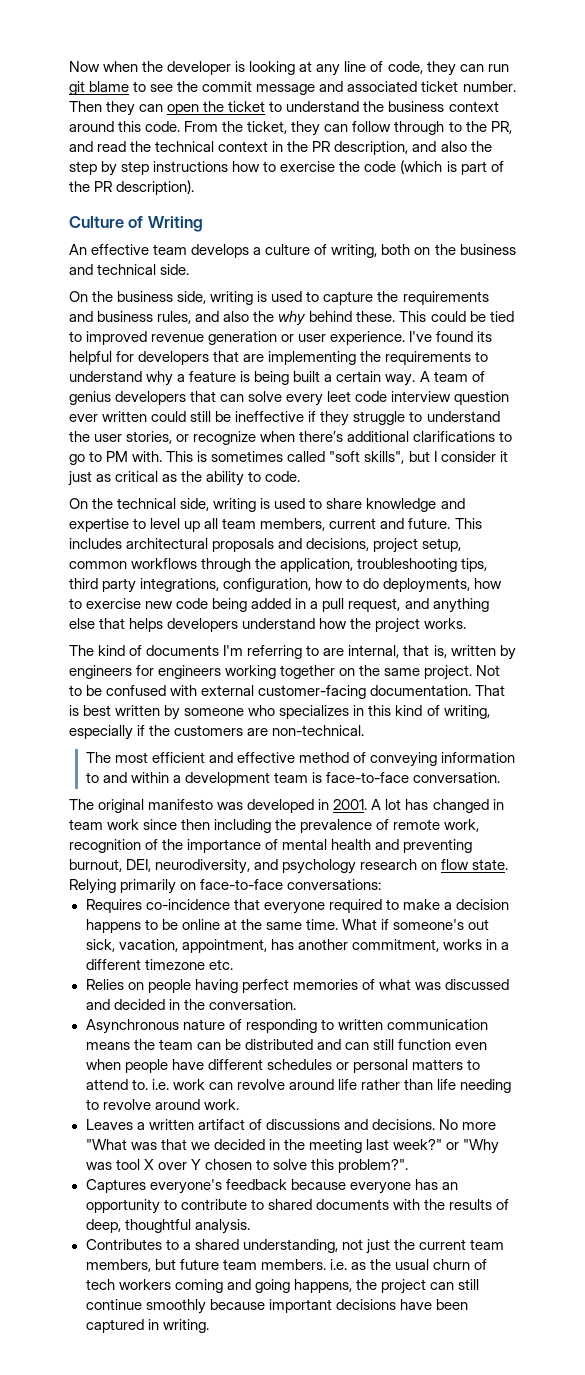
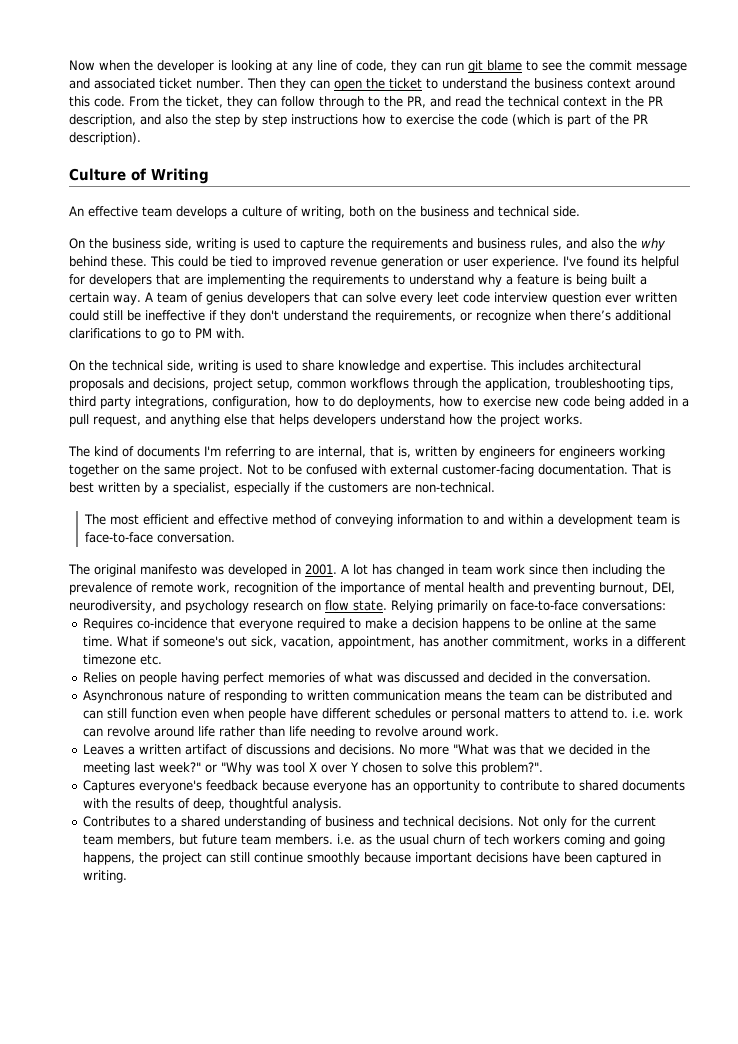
[353,411,500,425] [69,431,173,444] struggle to understand the user stories, -> [250,310,456,323] don't understand the requirements,
[166,451,508,464] [68,471,301,486] This is sometimes called "soft skills", but I consider it just as critical as the ability to code. -> (245, 333) none
[69,518,451,532] expertise to level up all team members, current and future. -> [429,360,487,373] expertise.
[184,705,490,719] someone who specializes in this kind of writing, -> [162,482,230,495] a specialist,
[242,1239,390,1254] understanding, not just -> [224,816,588,829] understanding of business and technical decisions. Not only for

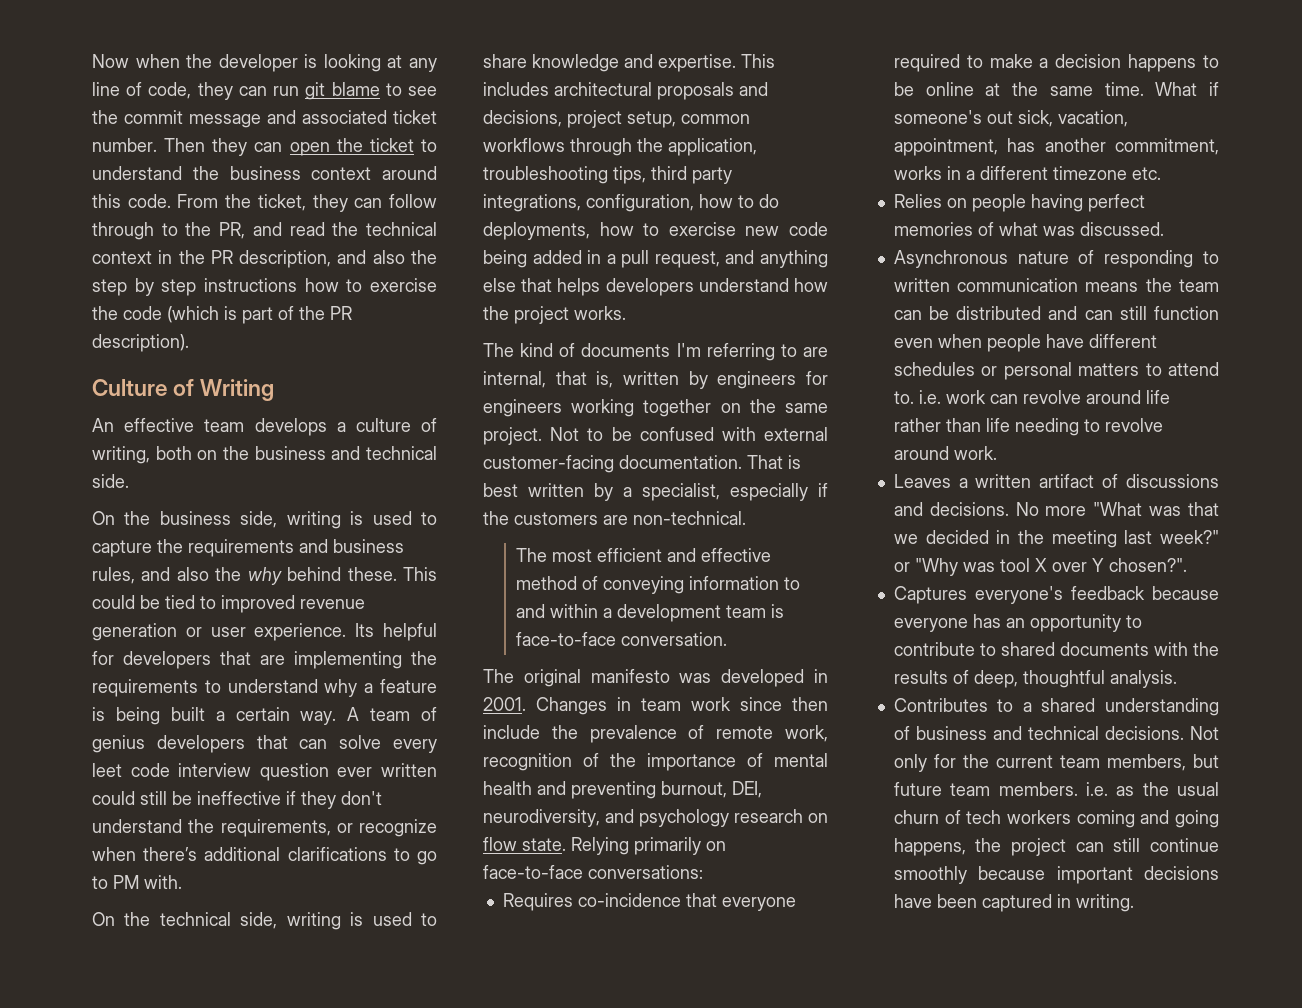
[563,256,637,267] I've found its -> [355,623,375,637] Its
[341,564,444,577] A lot has changed -> [536,697,607,715] Changes
[592,564,642,577] including -> [483,725,540,739] include
[404,672,652,683] discussed and decided in the conversation. -> [1079,222,1164,236] discussed.
[362,762,544,775] chosen to solve this problem?". -> [1108,558,1187,572] chosen?".

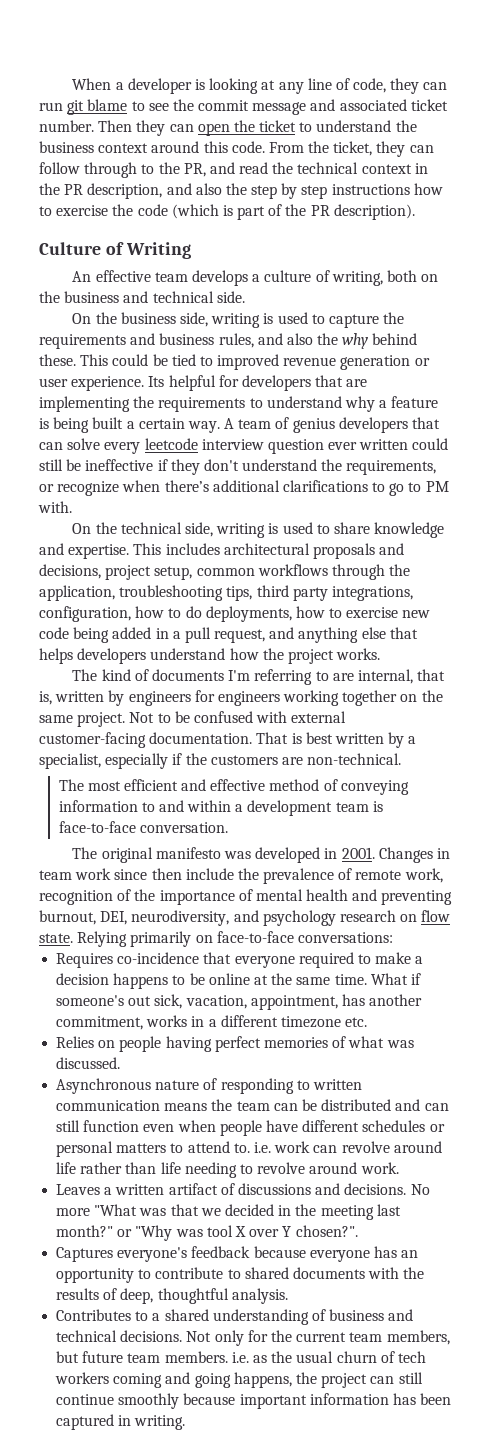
[92,54,213,68] Now when the -> [72,78,124,90] When a
[92,763,170,777] leet code -> [144,438,198,450] leetcode
[1160,530,1219,544] week?" -> [56,1225,114,1237] month?"
[1144,866,1219,880] [893,894,932,908] decisions have -> [309,1393,416,1405] information has

